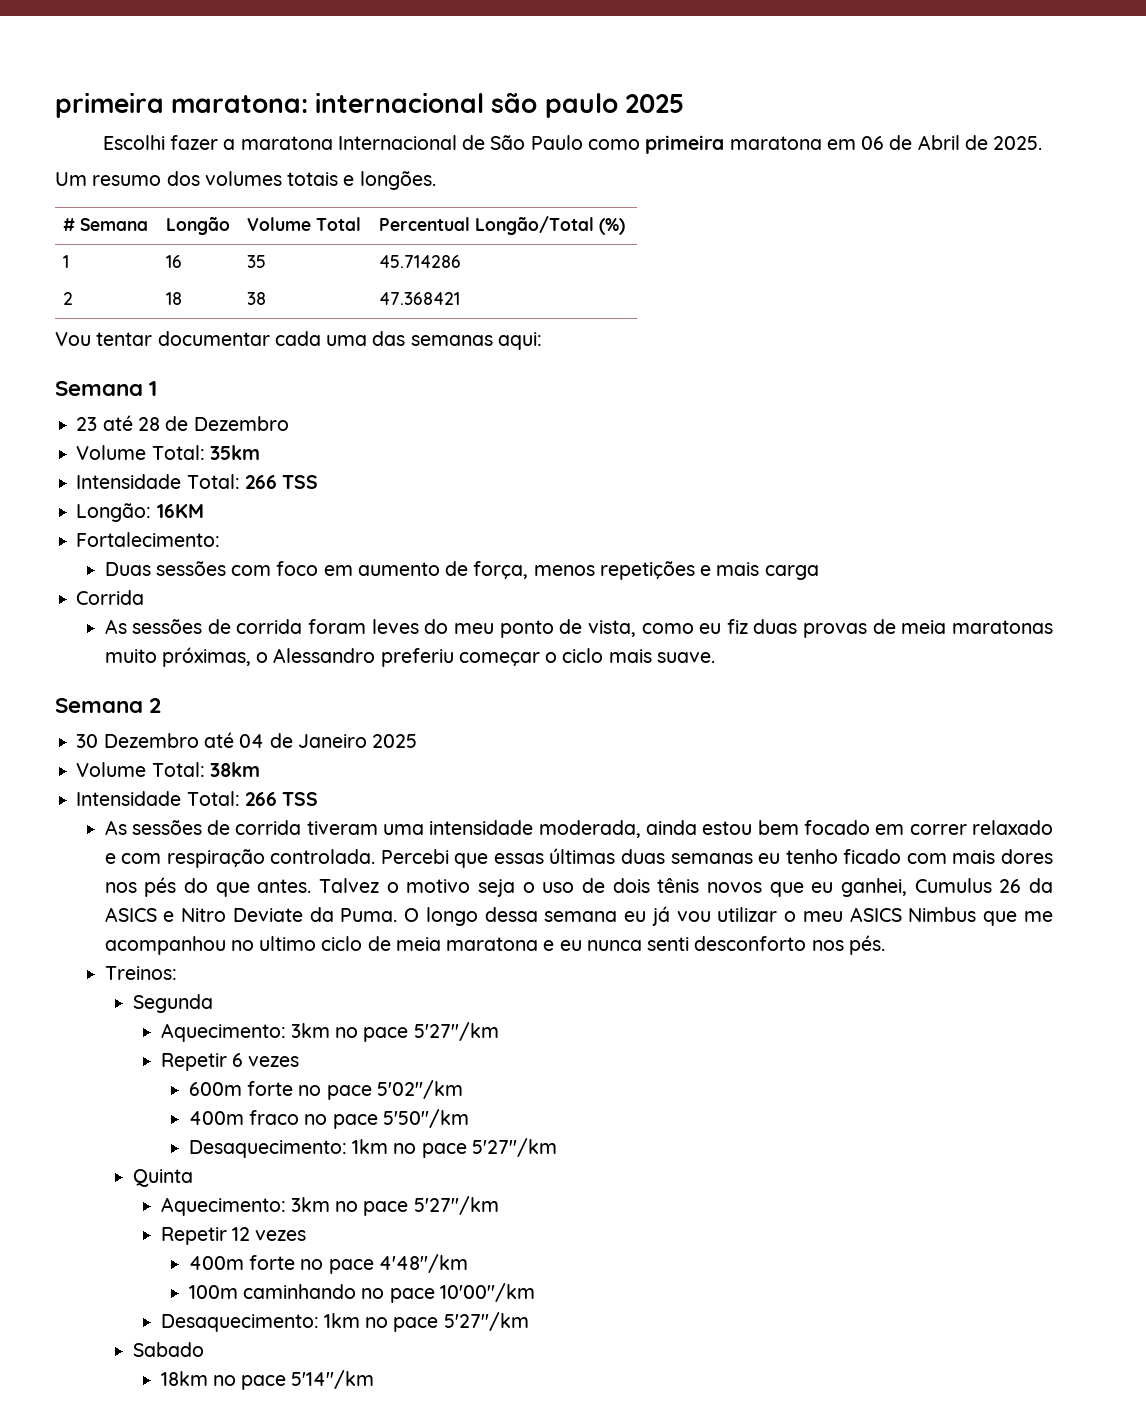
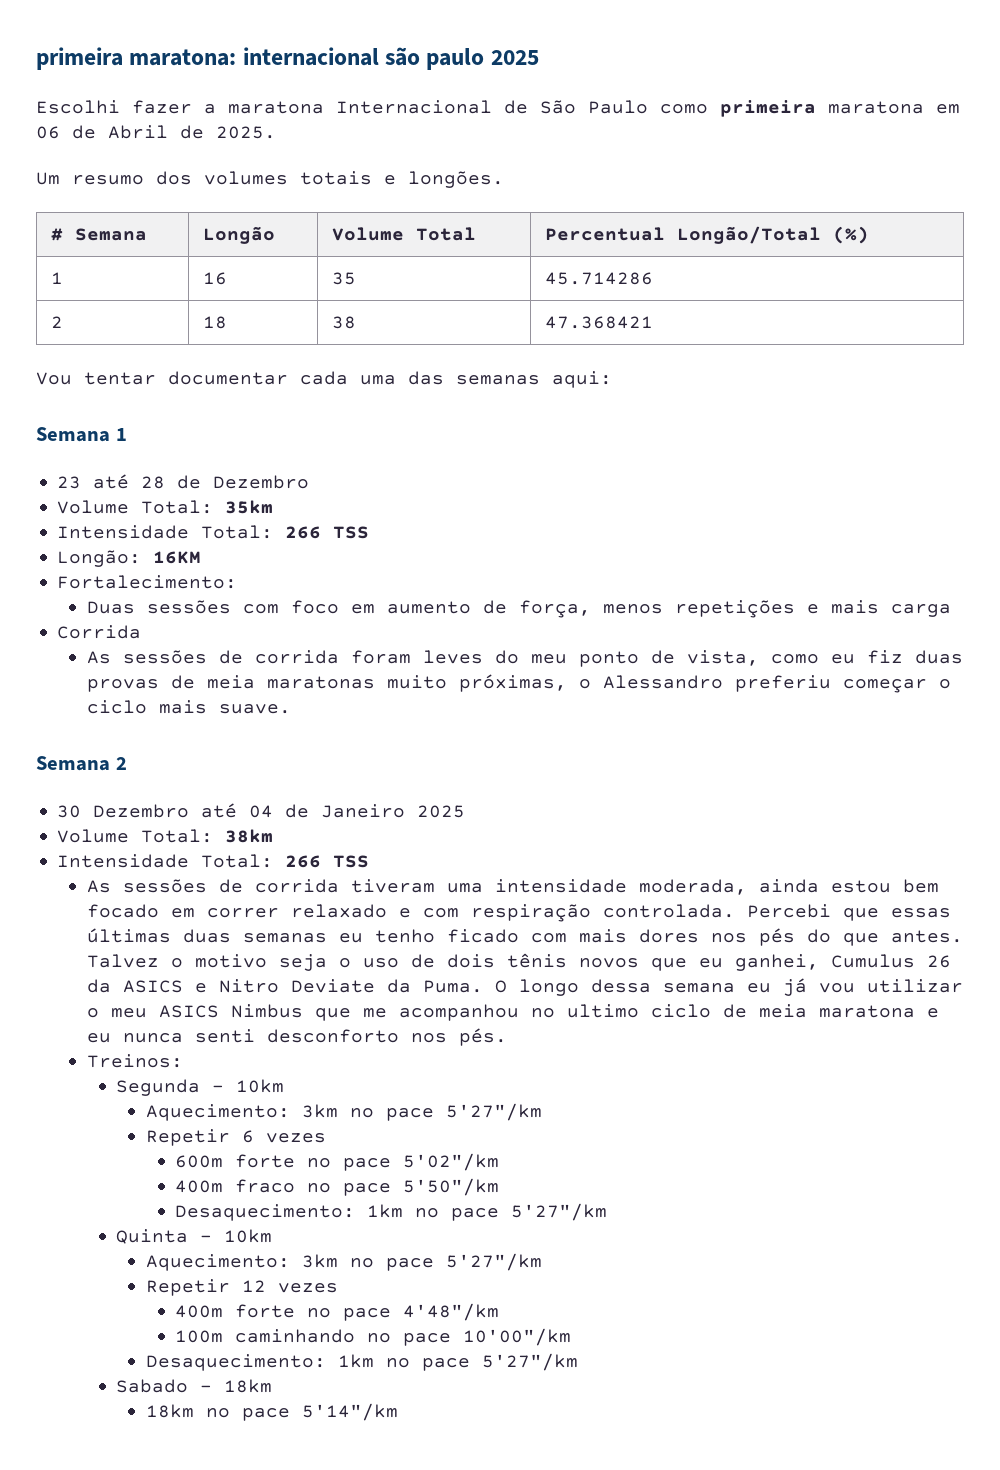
(213, 1003) none -> [212,1079,285,1093] - 10km
(193, 1178) none -> [200,1229,273,1243] - 10km
(204, 1349) none -> [200,1379,273,1393] - 18km

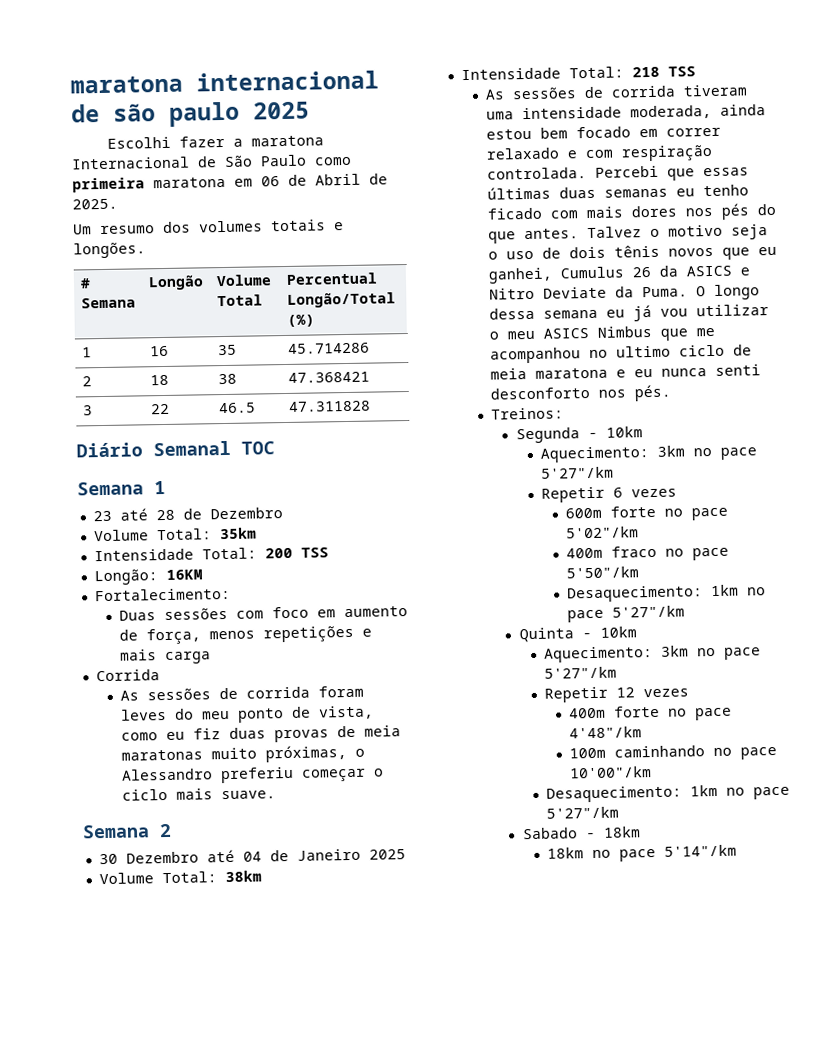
[36,47,379,70] primeira maratona: internacional -> [70,70,379,94] [71,104,100,123] maratona internacional de
[36,371,612,388] // Vou tentar documentar cada uma das semanas aqui: -> [82,405,93,416] [150,403,170,415] [217,402,256,414] [287,400,371,412] [76,440,275,458] // 3 | 22 | 46.5 | 47.311828 // Diário Semanal TOC
[285,526,322,539] 266 -> [264,547,293,559] 200
[285,855,322,868] 266 -> [631,66,660,78] 218

